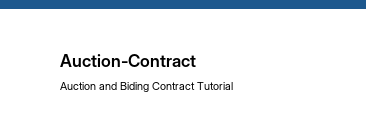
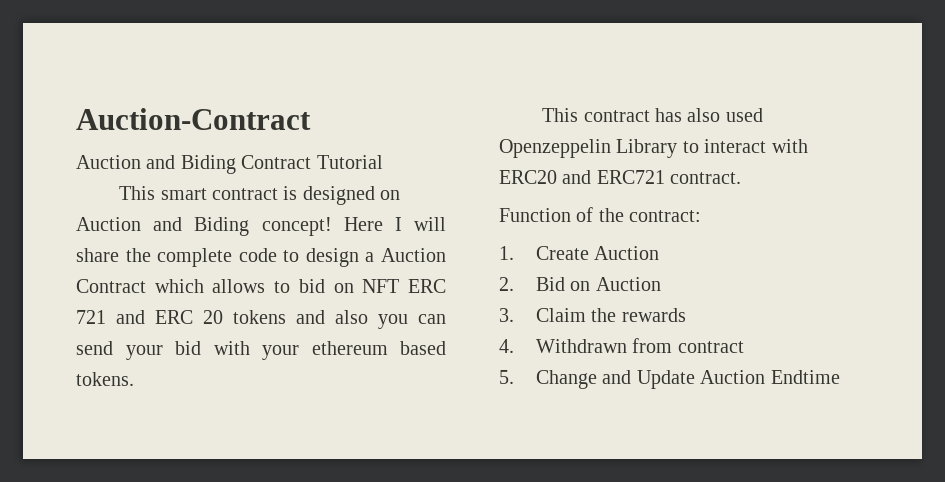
(233, 86) none -> [119,186,401,205] [76,217,447,236] [76,248,446,267] [76,279,446,293] [76,310,446,329] [76,341,446,360] [76,372,134,386] [542,108,763,122] [499,139,808,158] [499,170,742,184] [499,207,702,222] [499,246,660,260] [499,277,661,291] [499,308,686,322] [499,338,744,353] [499,370,840,389] // This smart contract is designed on Auction and Biding concept! Here I will share the complete code to design a Auction Contract which allows to bid on NFT ERC 721 and ERC 20 tokens and also you can send your bid with your ethereum based tokens. // This contract has also used Openzeppelin Library to interact with ERC20 and ERC721 contract. // Function of the contract: // 1. Create Auction // 2. Bid on Auction // 3. Claim the rewards // 4. Withdrawn from contract // 5. Change and Update Auction Endtime

